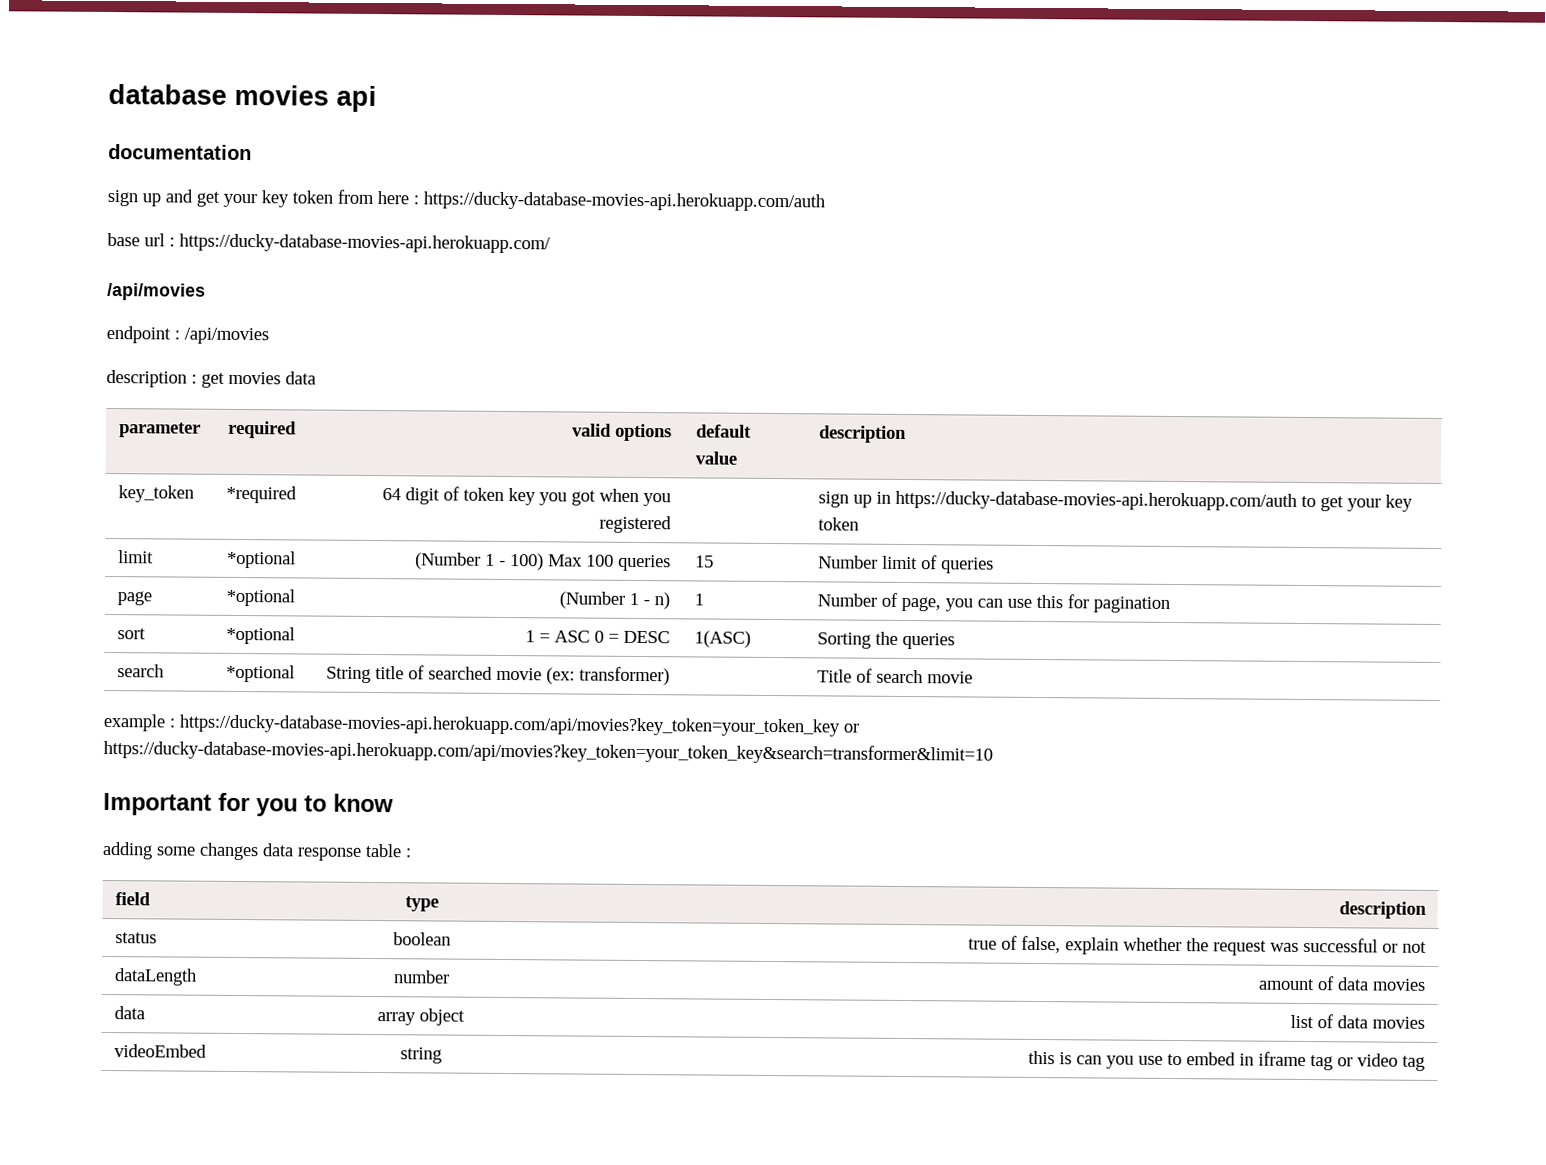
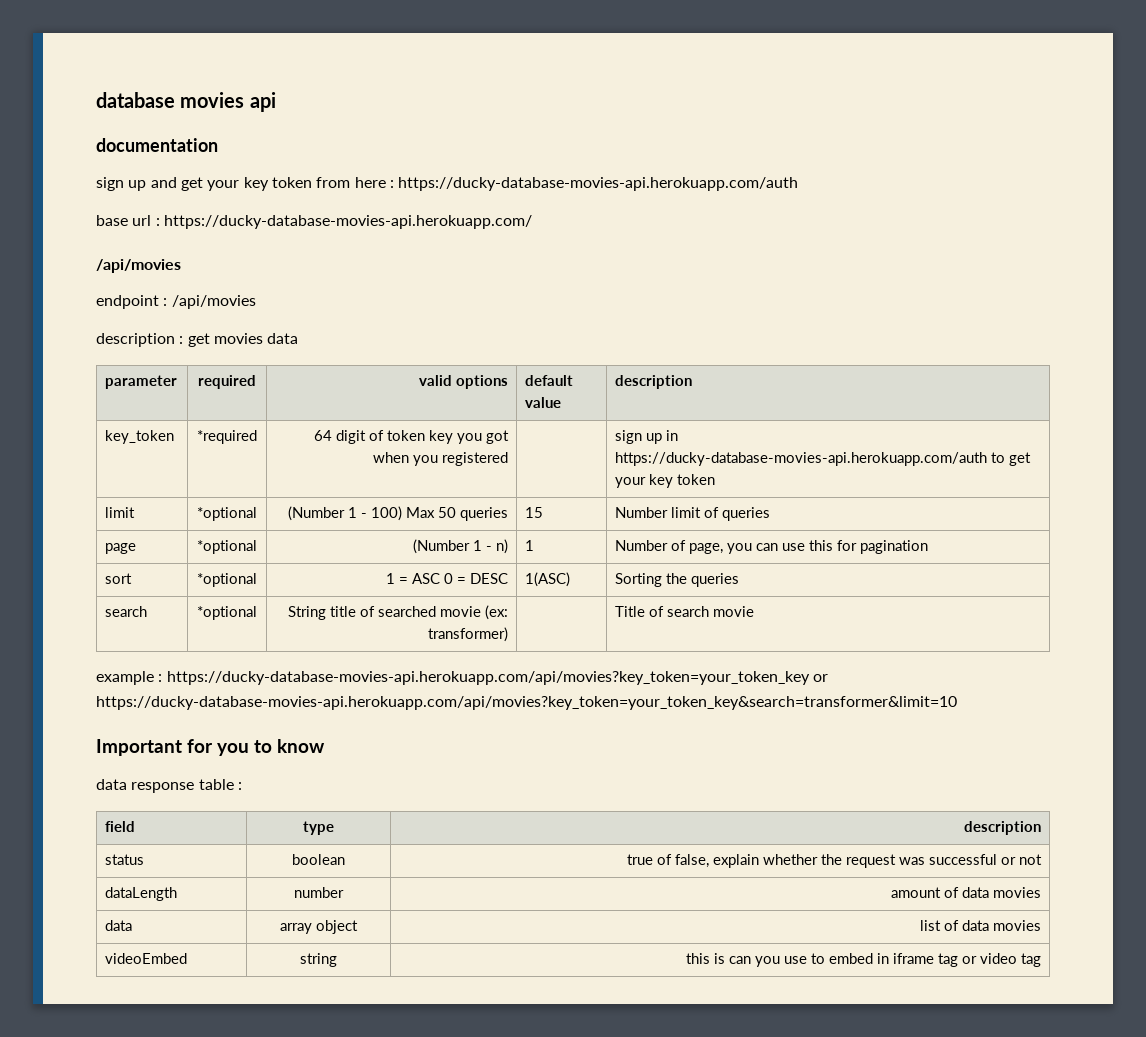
[586,554,615,567] 100 -> [437,507,456,518] 50
[102,841,259,861] adding some changes -> (325, 746) none

